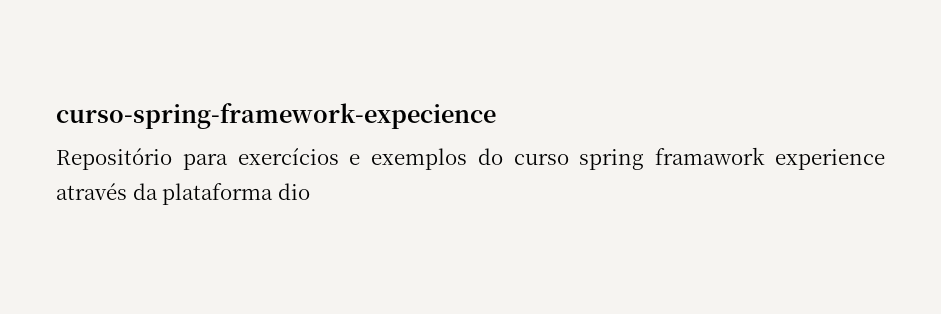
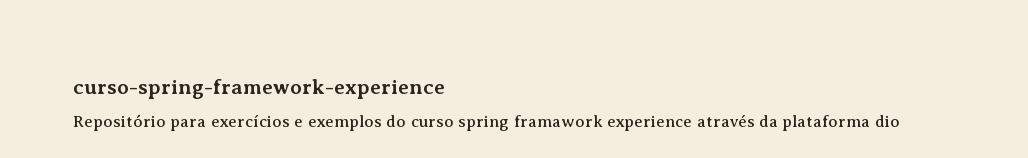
[56,103,496,129] curso-spring-framework-expecience -> [73,79,445,99] curso-spring-framework-experience

